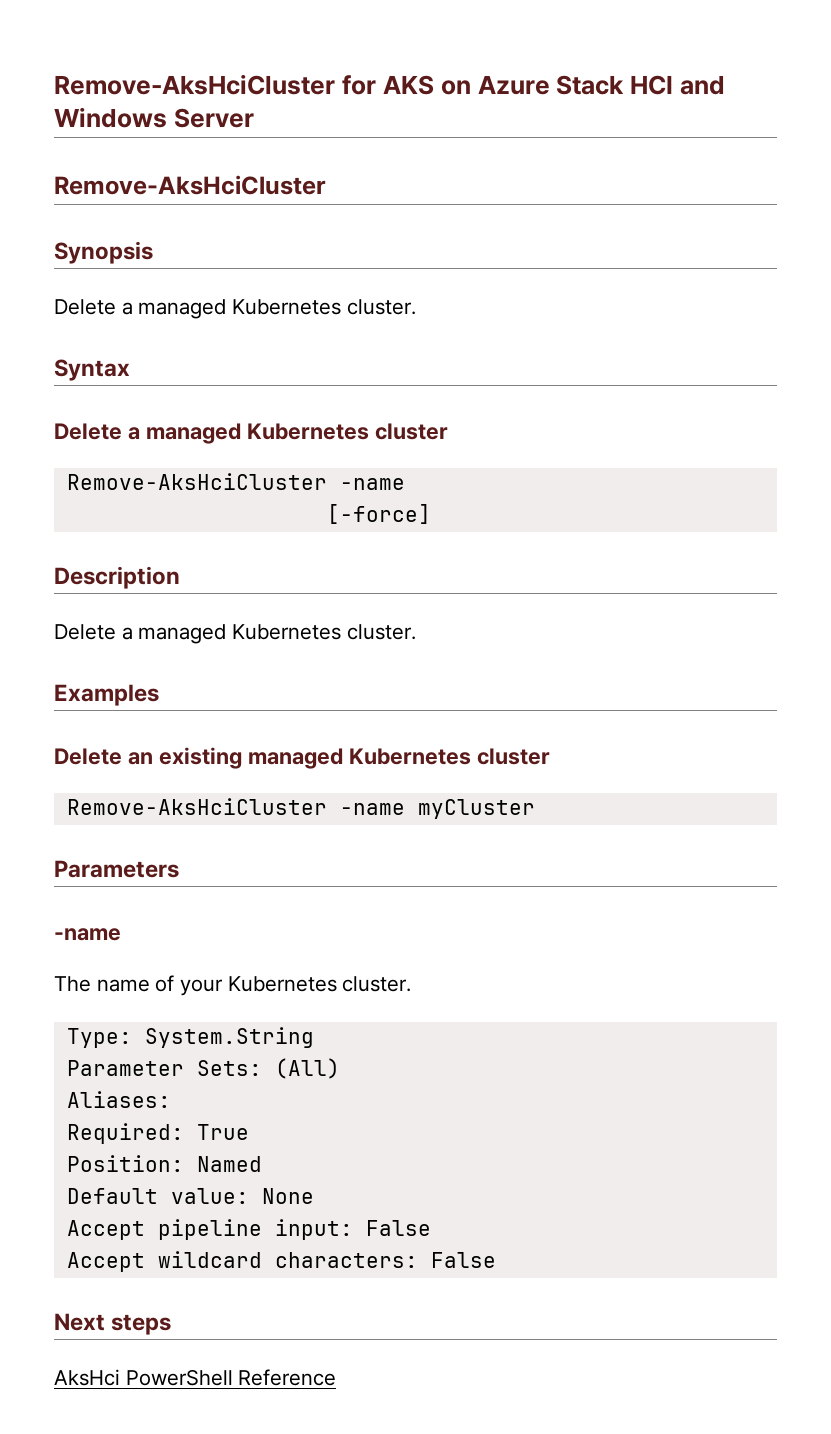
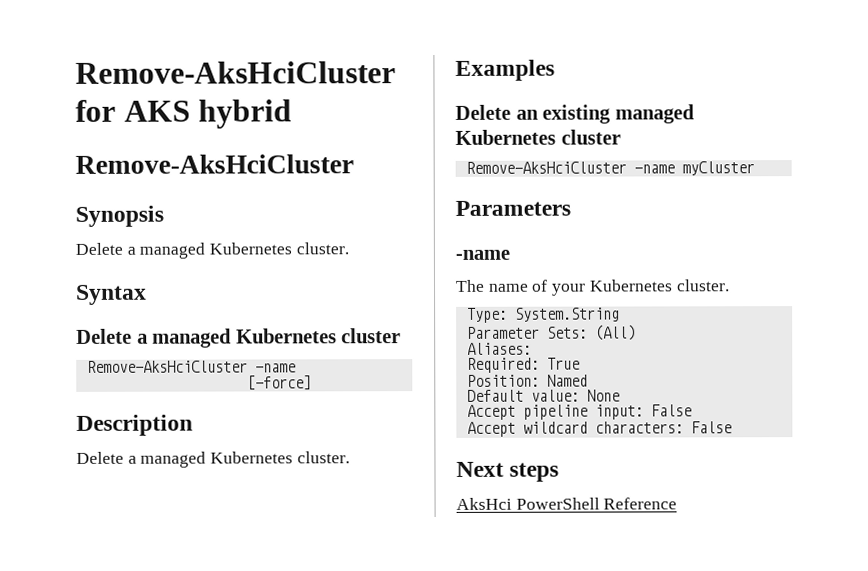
[440,75,726,95] [54,107,254,128] on Azure Stack HCI and Windows Server -> [198,99,293,129] hybrid

